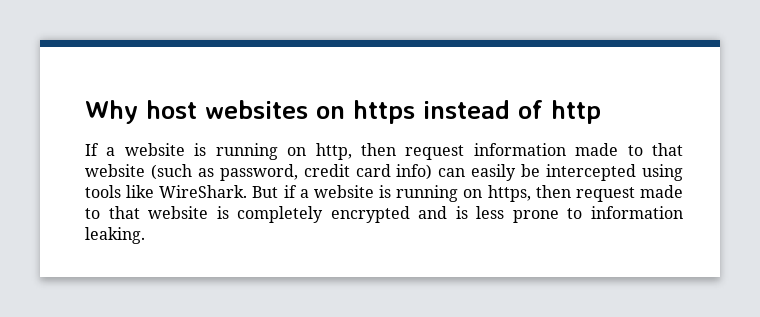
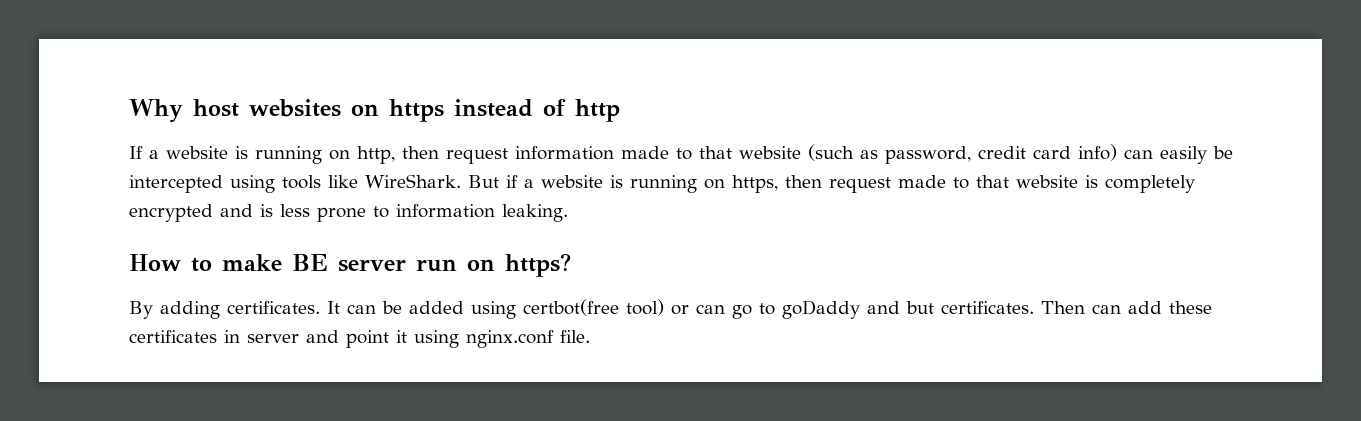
(145, 235) none -> [129,253,571,277] [129,299,1212,319] [129,330,590,348] // How to make BE server run on https? // By adding certificates. It can be added using certbot(free tool) or can go to goDaddy and but certificates. Then can add these certificates in server and point it using nginx.conf file.

